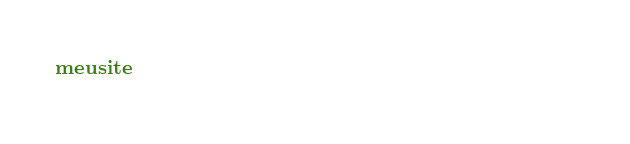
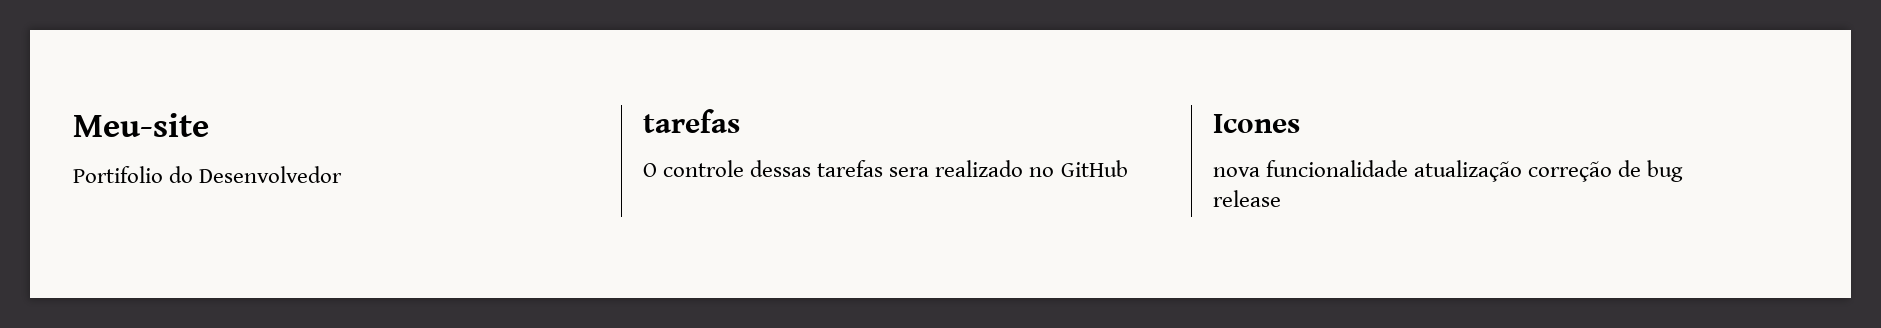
[55,60,133,74] meusite -> [73,113,209,137] [73,166,343,183] [643,109,740,133] [643,160,1128,177] [1213,114,1300,133] [1213,160,1684,182] [1213,190,1281,207] Meu-site // Portifolio do Desenvolvedor // tarefas // O controle dessas tarefas sera realizado no GitHub // Icones // nova funcionalidade atualização correção de bug release

